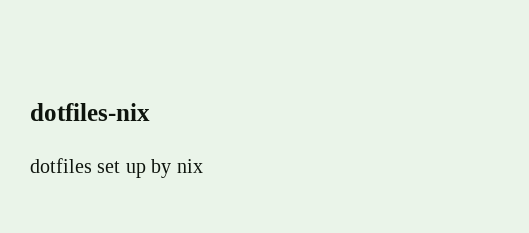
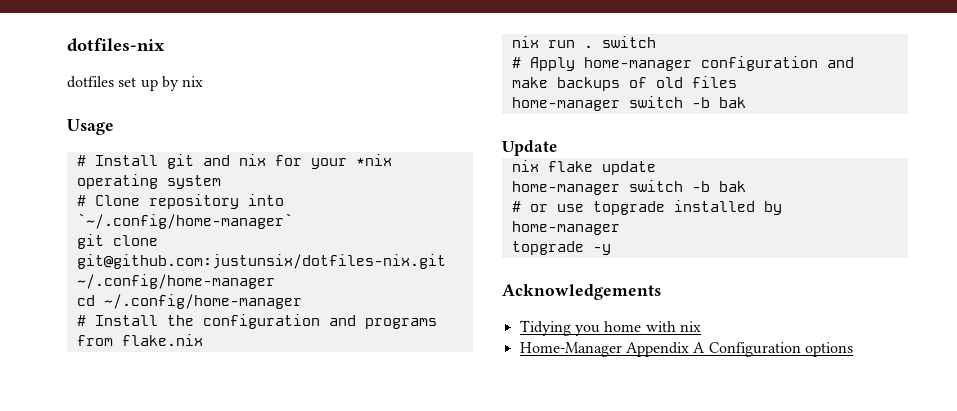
(203, 166) none -> [67,119,114,135] [76,154,392,169] [76,174,221,189] [76,194,284,209] [76,213,293,229] [76,234,158,249] [76,254,446,269] [76,274,275,289] [76,294,302,309] [76,314,437,329] [76,334,203,346] [511,36,656,48] [511,56,854,71] [511,76,737,91] [511,96,746,111] [502,140,557,156] [511,160,656,175] [511,180,746,195] [511,200,782,215] [511,221,620,235] [511,241,611,255] [502,284,661,300] [519,320,701,336] [519,342,853,357] // Usage // # Install git and nix for your *nix operating system // # Clone repository into `~/.config/home-manager` // git clone git@github.com:justunsix/dotfiles-nix.git ~/.config/home-manager // cd ~/.config/home-manager // # Install the configuration and programs from flake.nix // nix run . switch // # Apply home-manager configuration and make backups of old files // home-manager switch -b bak // Update // nix flake update // home-manager switch -b bak // # or use topgrade installed by home-manager // topgrade -y // Acknowledgements // Tidying you home with nix // Home-Manager Appendix A Configuration options

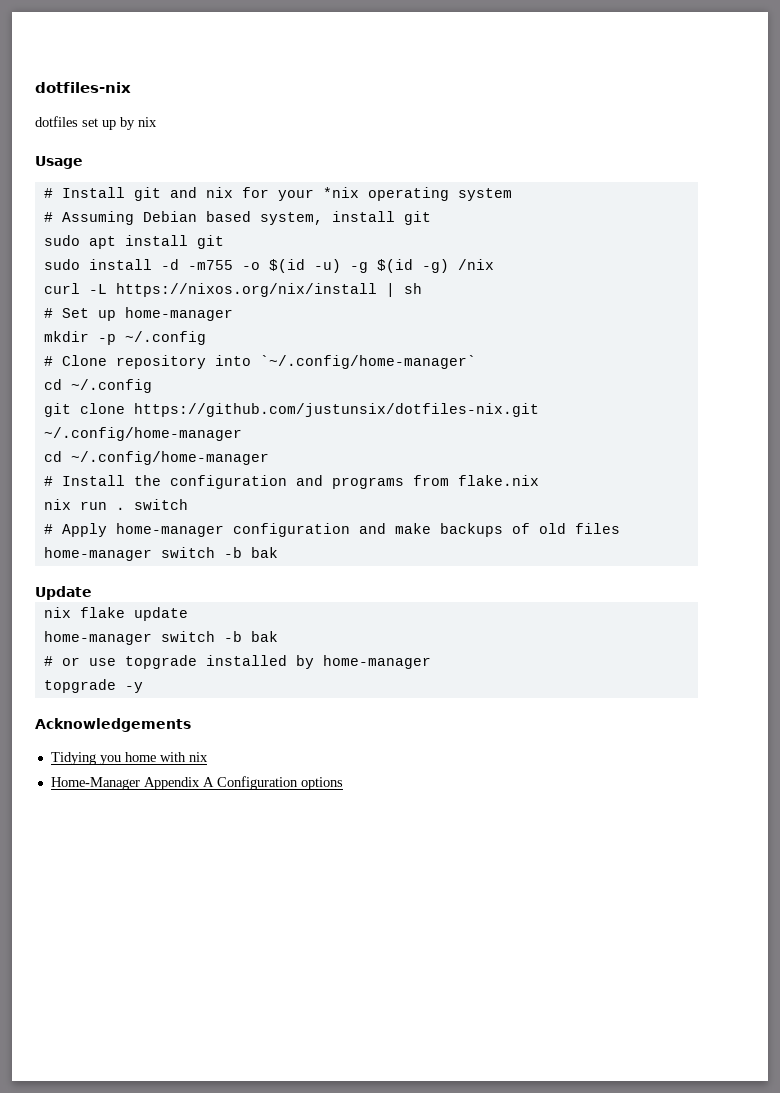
(221, 182) none -> [43,211,431,225] [43,235,224,249] [43,259,494,273] [43,283,422,297] [43,307,233,321] [43,331,206,345] // # Assuming Debian based system, install git // sudo apt install git // sudo install -d -m755 -o $(id -u) -g $(id -g) /nix // curl -L https://nixos.org/nix/install | sh // # Set up home-manager // mkdir -p ~/.config
(293, 221) none -> [43,379,152,393] // cd ~/.config
[76,254,446,269] git@github.com:justunsix/dotfiles-nix.git -> [133,403,539,417] https://github.com/justunsix/dotfiles-nix.git

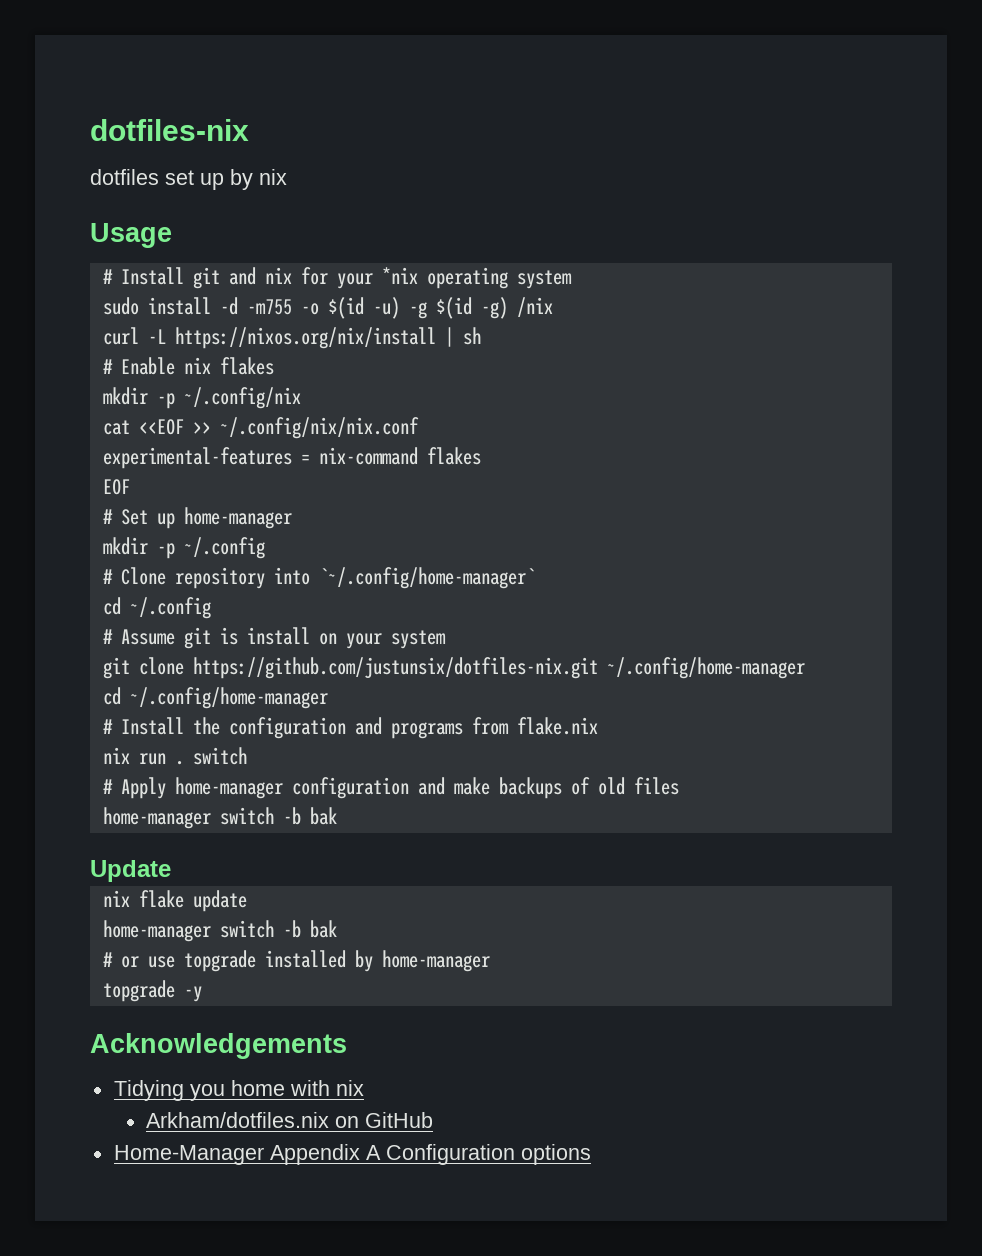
[43,211,431,225] [43,235,224,249] // # Assuming Debian based system, install git // sudo apt install git -> (572, 279) none
(422, 288) none -> [102,357,274,375] [102,387,301,409] [102,417,419,439] [102,447,481,469] [102,479,130,495] // # Enable nix flakes // mkdir -p ~/.config/nix // cat <<EOF >> ~/.config/nix/nix.conf // experimental-features = nix-command flakes // EOF
(152, 386) none -> [102,627,446,649] // # Assume git is install on your system
(208, 757) none -> [146,1112,434,1128] // Arkham/dotfiles.nix on GitHub

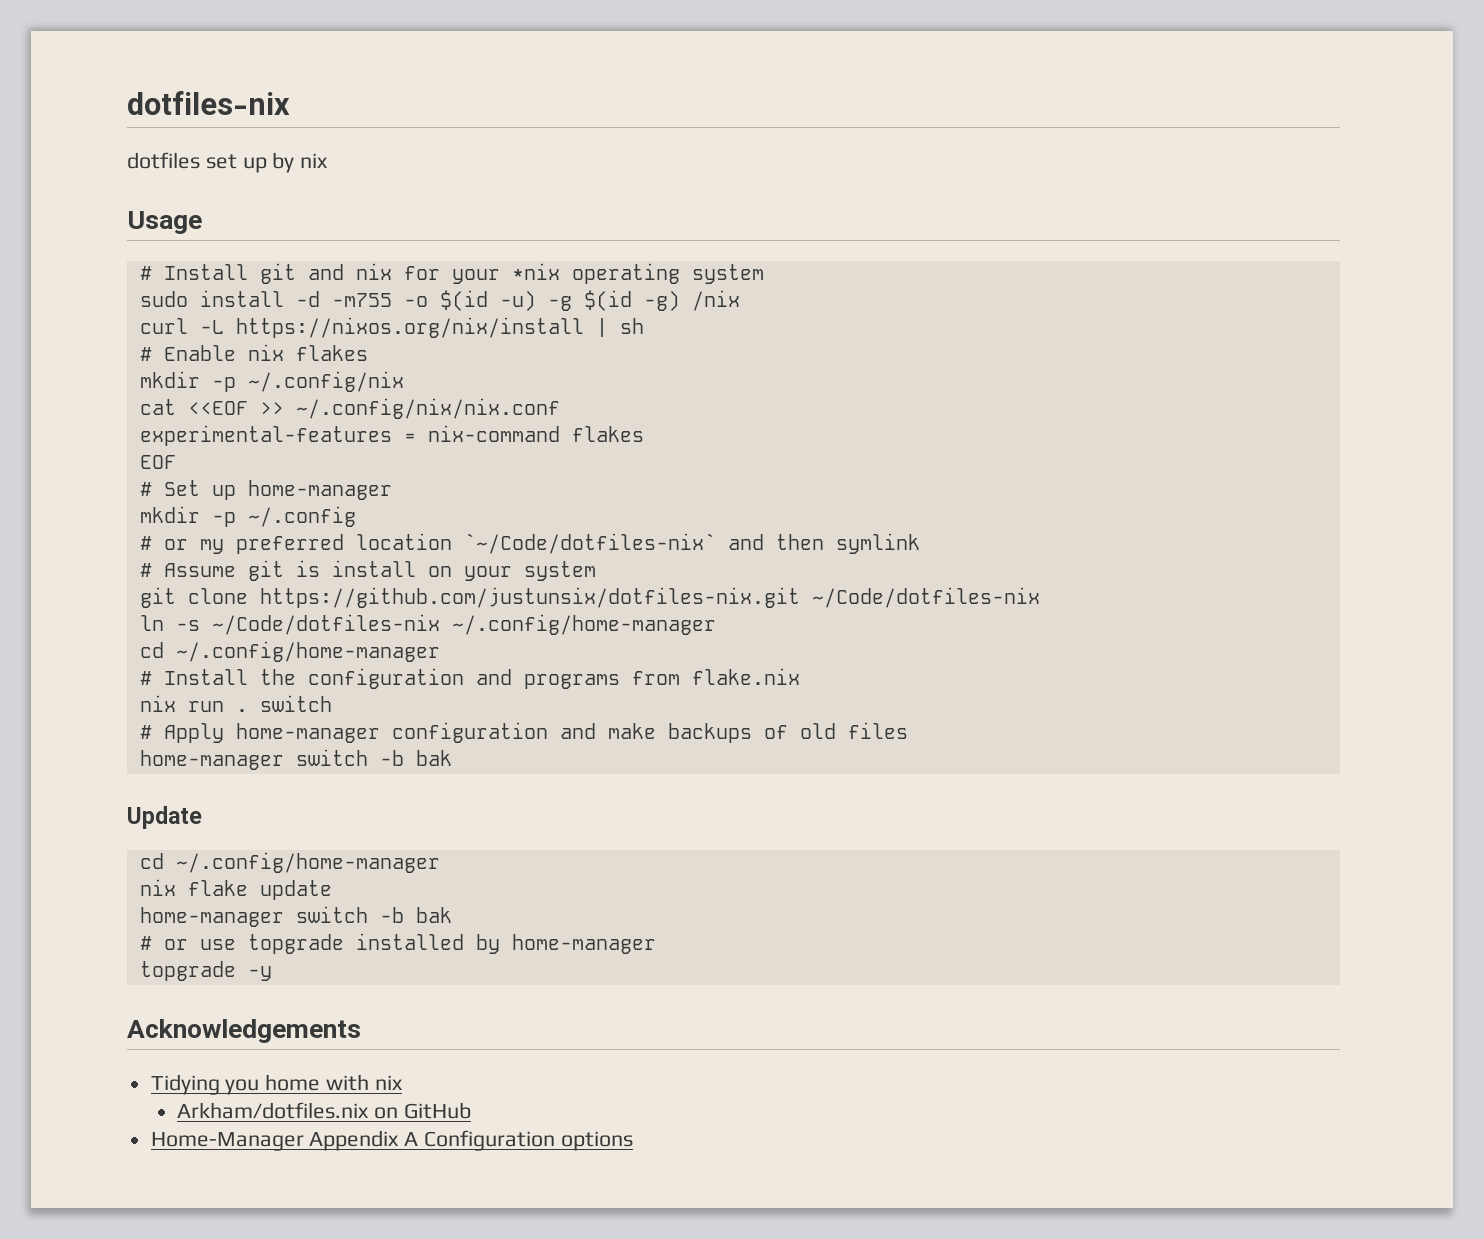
[120,567,535,589] [102,597,211,619] Clone repository into `~/.config/home-manager` // cd ~/.config -> [163,533,920,554] or my preferred location `~/Code/dotfiles-nix` and then symlink
(598, 668) none -> [811,587,1040,608] [139,614,440,635] ~/Code/dotfiles-nix // ln -s ~/Code/dotfiles-nix
(171, 871) none -> [139,852,440,873] // cd ~/.config/home-manager

